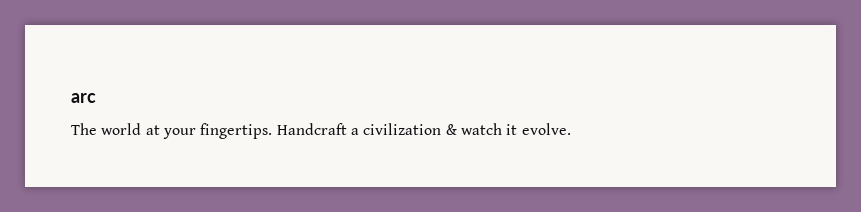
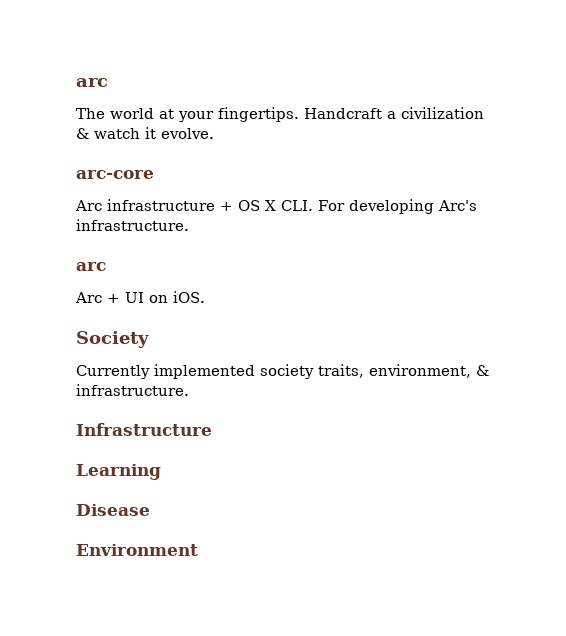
(571, 129) none -> [76,170,154,179] [75,199,477,214] [76,219,189,231] [76,262,106,271] [75,291,205,303] [76,331,149,348] [76,364,489,379] [76,384,189,396] [76,423,212,436] [76,464,161,480] [76,504,150,516] [76,544,198,556] // arc-core // Arc infrastructure + OS X CLI. For developing Arc's infrastructure. // arc // Arc + UI on iOS. // Society // Currently implemented society traits, environment, & infrastructure. // Infrastructure // Learning // Disease // Environment

